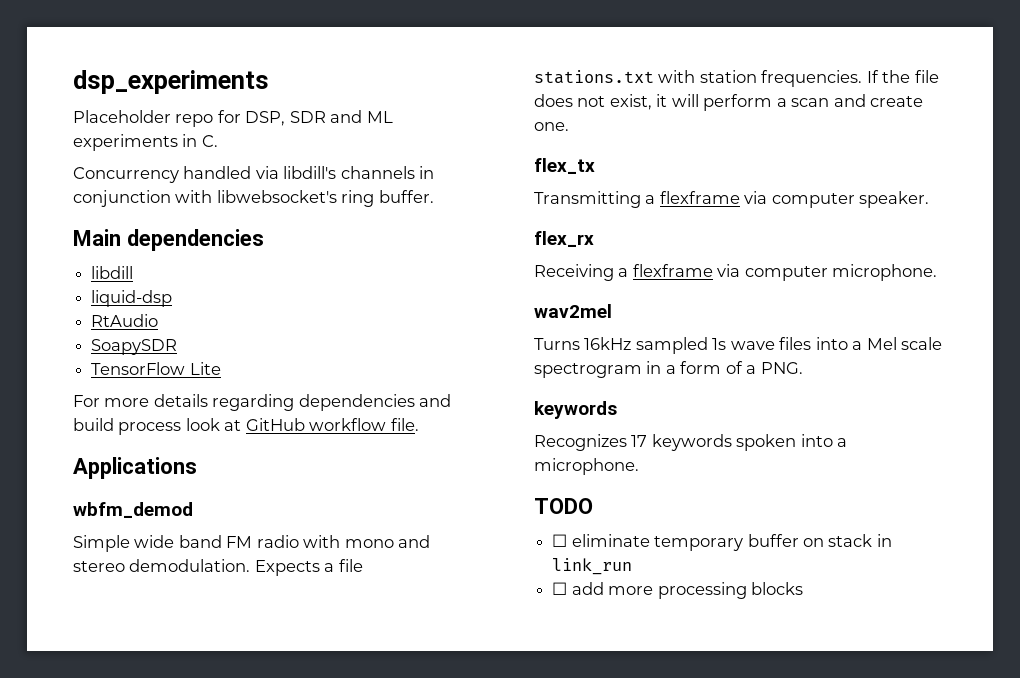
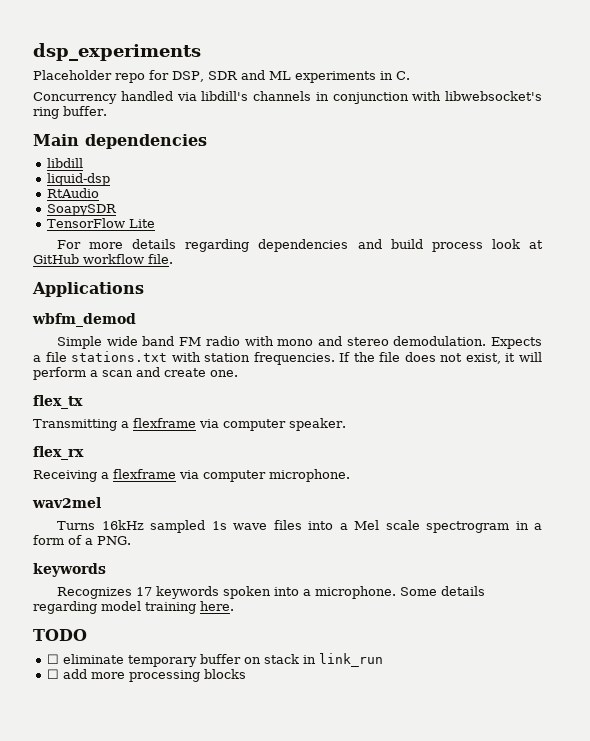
(639, 466) none -> [400,586,486,596] [33,601,234,614] Some details regarding model training here.

